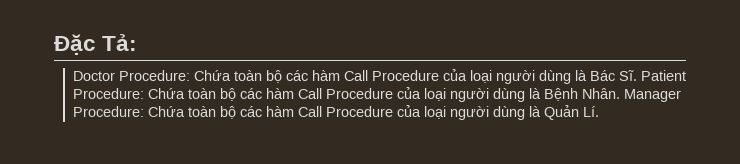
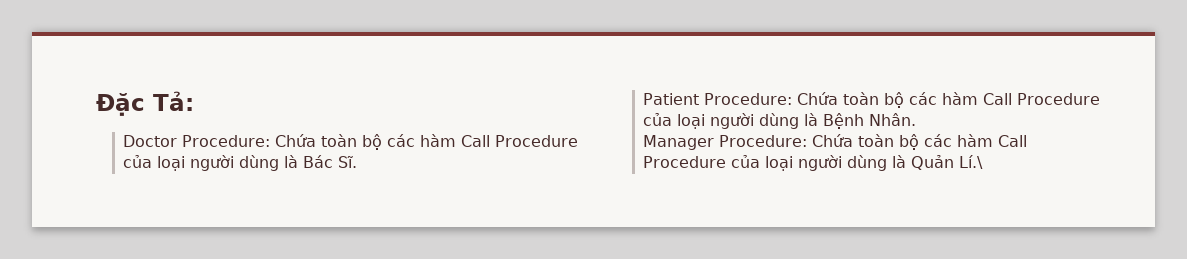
(637, 75) none -> (358, 162) //
(620, 93) none -> (917, 119) //
[582,106,599,117] Lí. -> [959,155,984,169] Lí.\

